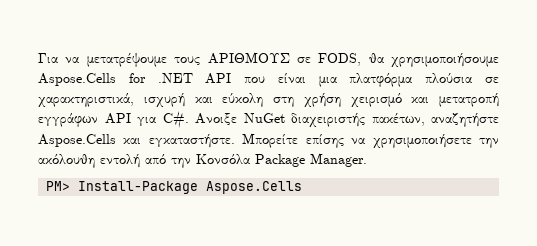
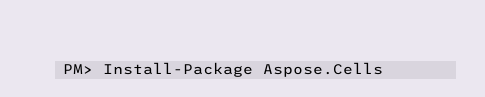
[38,52,499,67] [38,73,499,87] [38,93,499,107] [38,111,499,129] [38,133,500,148] [38,153,367,168] Για να μετατρέψουμε τους ΑΡΙΘΜΟΥΣ σε FODS, θα χρησιμοποιήσουμε Aspose.Cells for .NET API που είναι μια πλατφόρμα πλούσια σε χαρακτηριστικά, ισχυρή και εύκολη στη χρήση χειρισμό και μετατροπή εγγράφων API για C#. Ανοιξε NuGet διαχειριστής πακέτων, αναζητήστε Aspose.Cells και εγκαταστήστε. Μπορείτε επίσης να χρησιμοποιήσετε την ακόλουθη εντολή από την Κονσόλα Package Manager. // -> (63, 69) none

